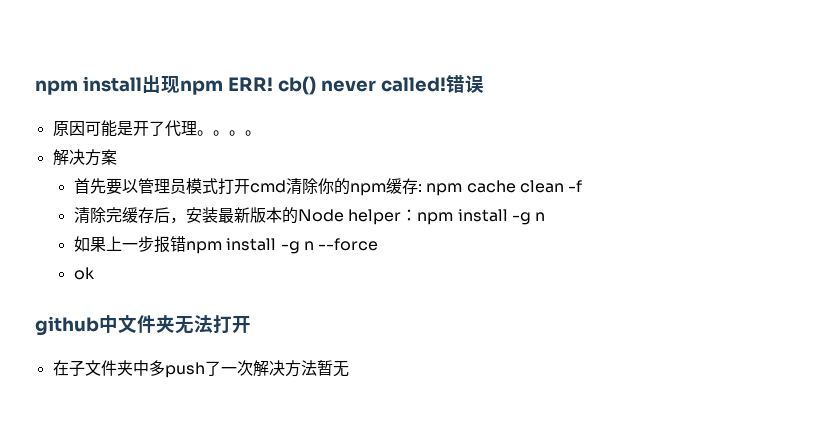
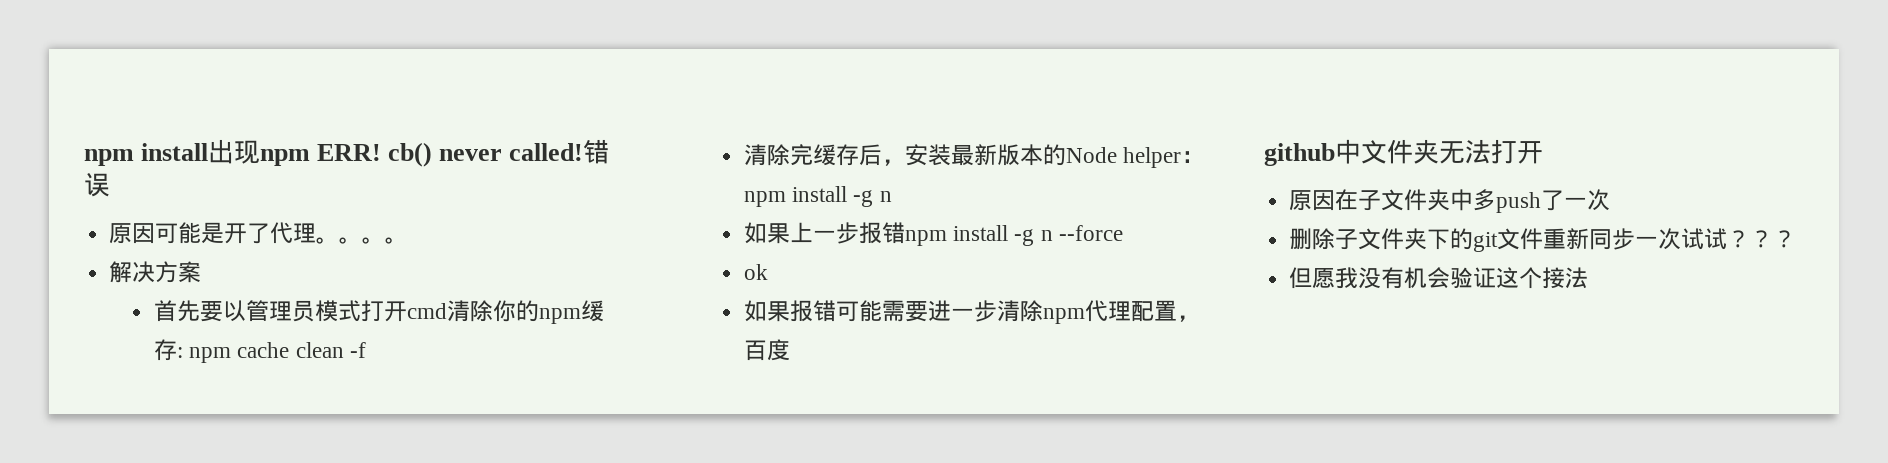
(95, 273) none -> [743,300,1200,324] [743,339,790,361] // 如果报错可能需要进一步清除npm代理配置，百度
(251, 325) none -> [1289,190,1336,211] 原因
[252,360,349,377] 解决方法暂无 -> [1289,228,1797,252] [1289,267,1589,289] // 删除子文件夹下的git文件重新同步一次试试？？？ // 但愿我没有机会验证这个接法

